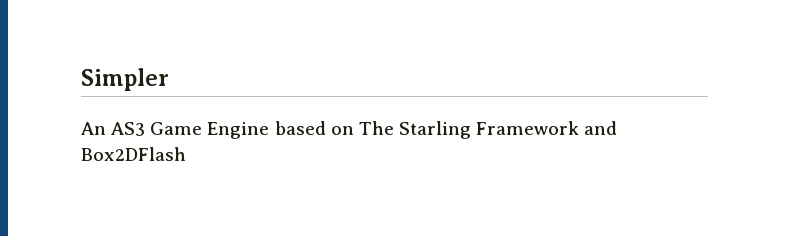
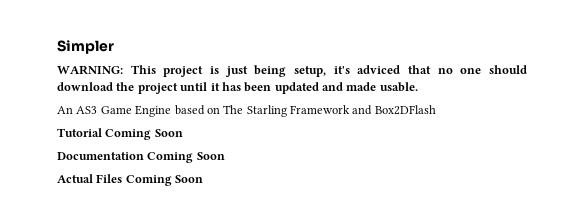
(169, 79) none -> [57,65,528,77] [57,82,418,94] // WARNING: This project is just being setup, it's adviced that no one should download the project until it has been updated and made usable.
(186, 154) none -> [57,128,183,140] [57,152,225,163] [57,174,204,186] // Tutorial Coming Soon // Documentation Coming Soon // Actual Files Coming Soon

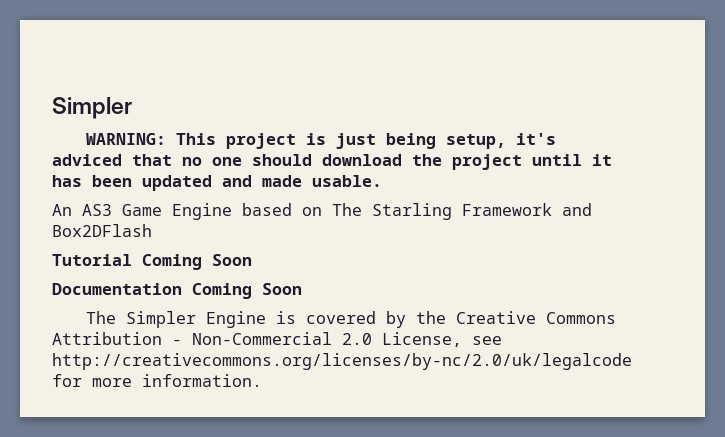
[57,174,204,186] Actual Files Coming Soon -> [86,311,617,328] [52,332,502,347] [52,353,632,370] [52,374,262,387] The Simpler Engine is covered by the Creative Commons Attribution - Non-Commercial 2.0 License, see http://creativecommons.org/licenses/by-nc/2.0/uk/legalcode for more information.

